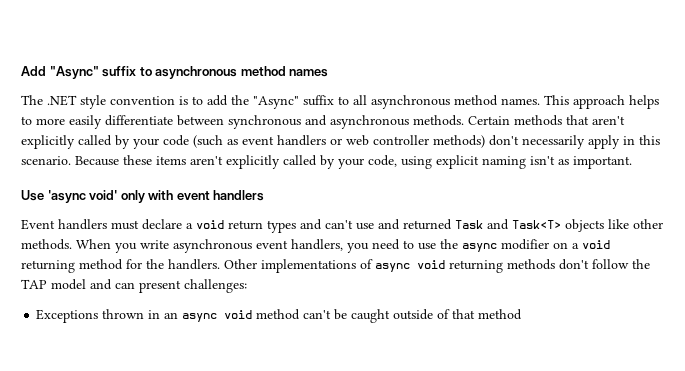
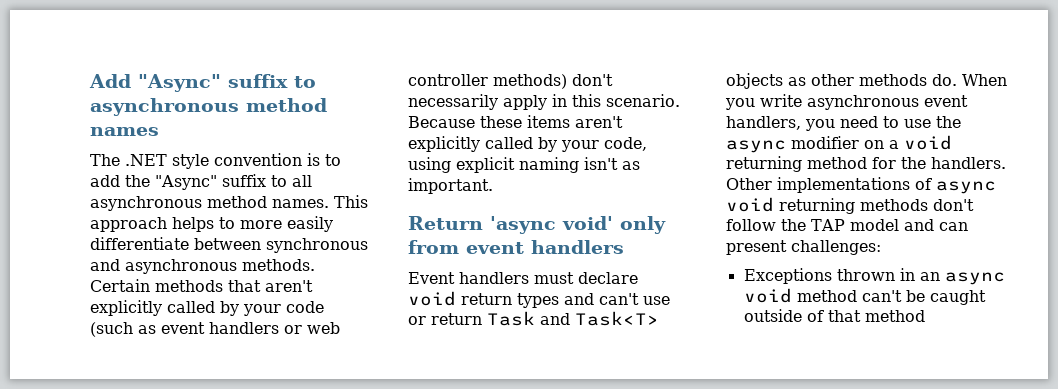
[21,190,44,201] Use -> [408,216,483,230] Return
[148,190,174,200] with -> [408,240,459,254] from
[186,223,193,229] a -> (638, 278) none
[378,219,452,230] and returned -> [408,313,482,325] or return
[608,219,663,229] [21,239,72,250] like other methods. -> [788,74,957,86] as other methods do.

